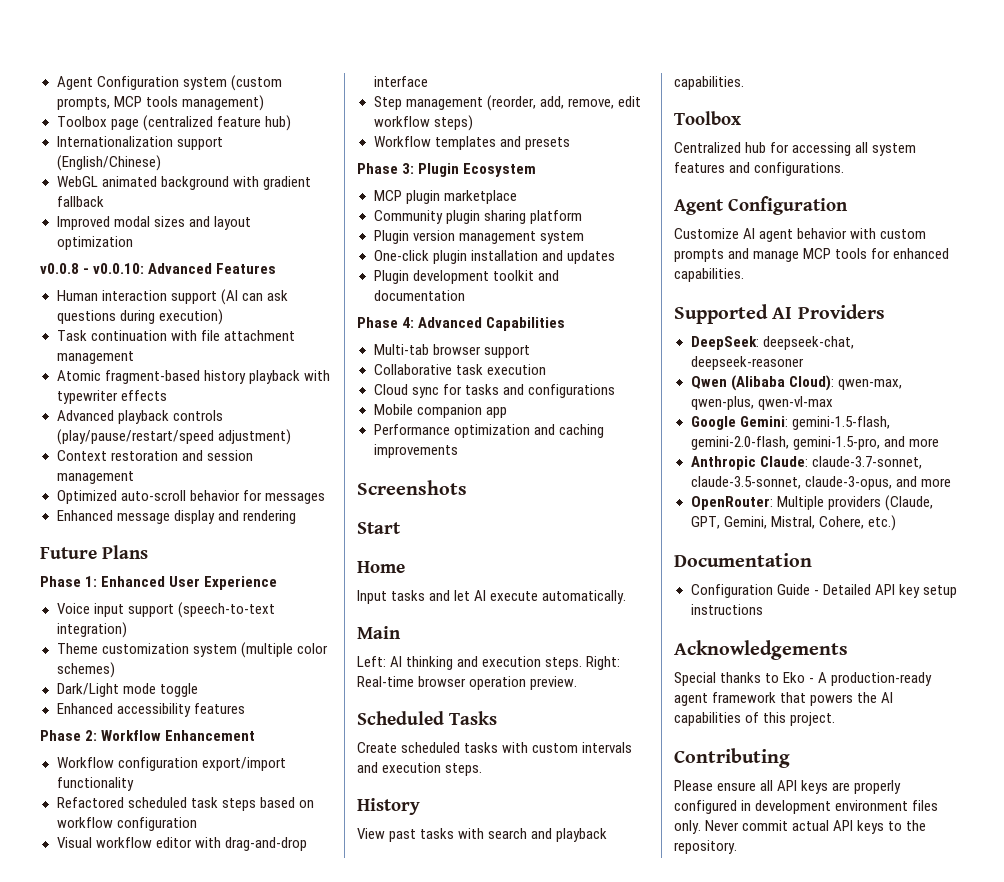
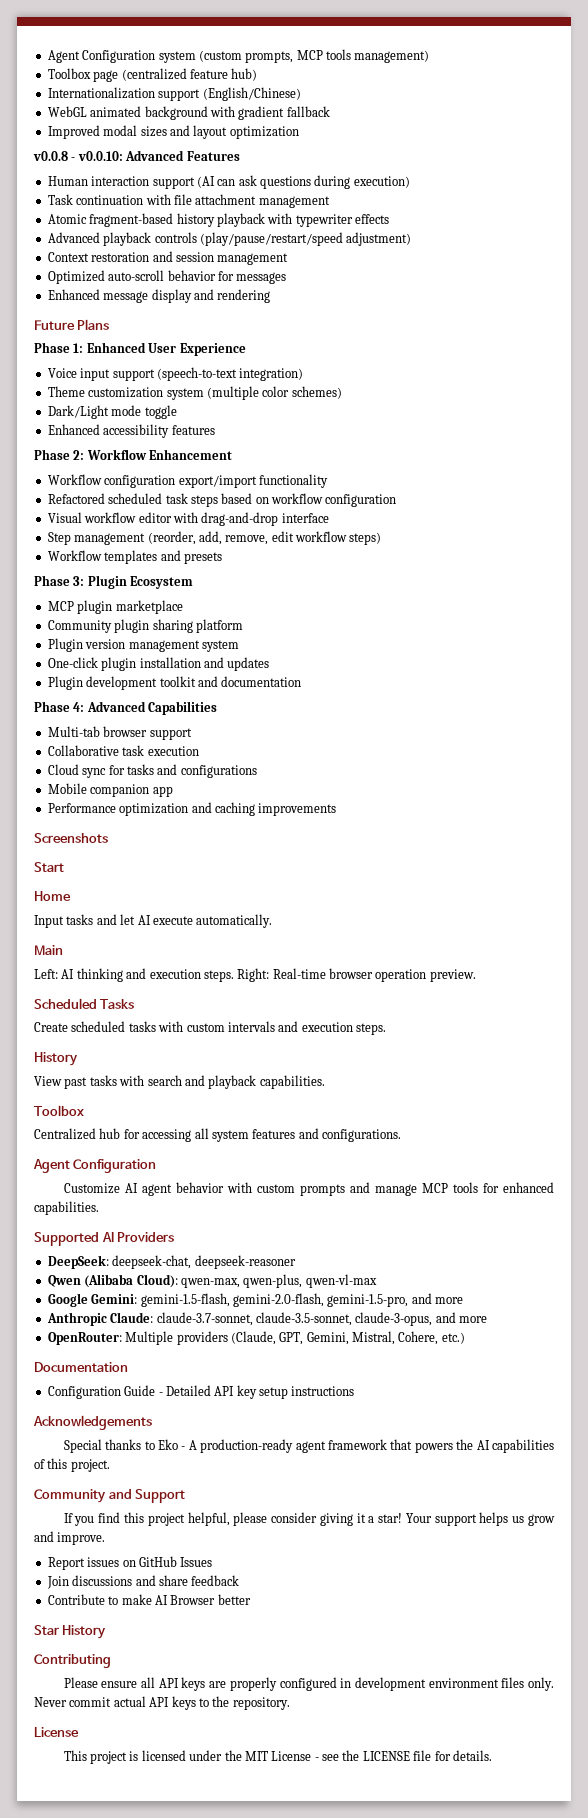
(836, 719) none -> [34,1489,186,1503] [63,1512,555,1526] [34,1531,106,1545] [47,1556,213,1570] [46,1575,240,1589] [47,1594,251,1605] [34,1625,107,1639] // Community and Support // If you find this project helpful, please consider giving it a star! Your support helps us grow and improve. // Report issues on GitHub Issues // Join discussions and share feedback // Contribute to make AI Browser better // Star History
(737, 847) none -> [34,1727,79,1737] [63,1750,492,1764] // License // This project is licensed under the MIT License - see the LICENSE file for details.

